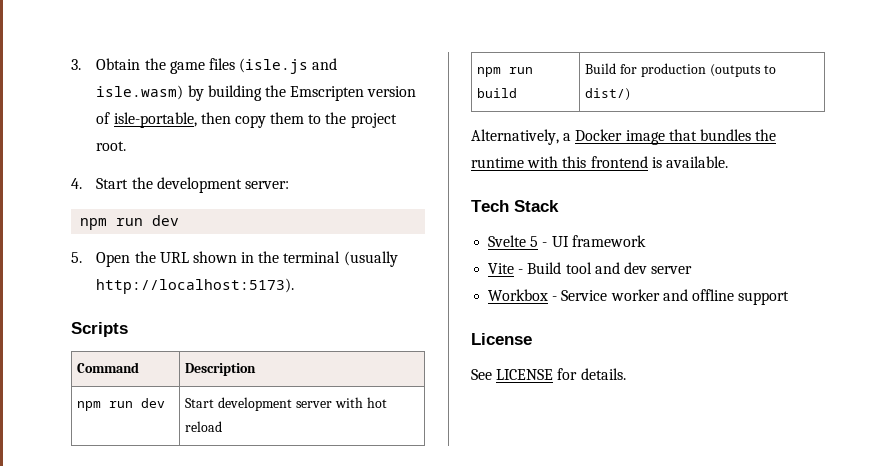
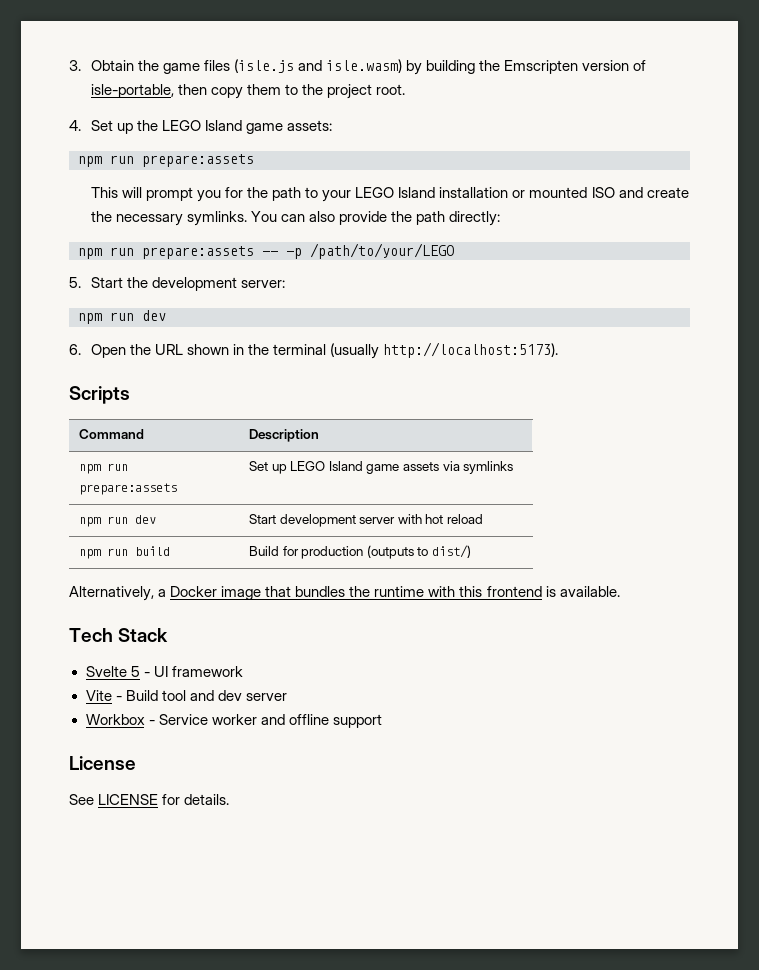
(82, 183) none -> [90,120,333,134] [78,154,254,167] [90,187,689,202] [90,211,501,226] [78,243,454,259] [69,277,81,288] Set up the LEGO Island game assets: // npm run prepare:assets // This will prompt you for the path to your LEGO Island installation or mounted ISO and create the necessary symlinks. You can also provide the path directly: // npm run prepare:assets -- -p /path/to/your/LEGO // 5.
[71,252,82,263] 5. -> [69,344,81,355] 6.
(257, 369) none -> [78,463,128,474] [78,483,177,495] [248,461,514,474] // npm run prepare:assets | Set up LEGO Island game assets via symlinks

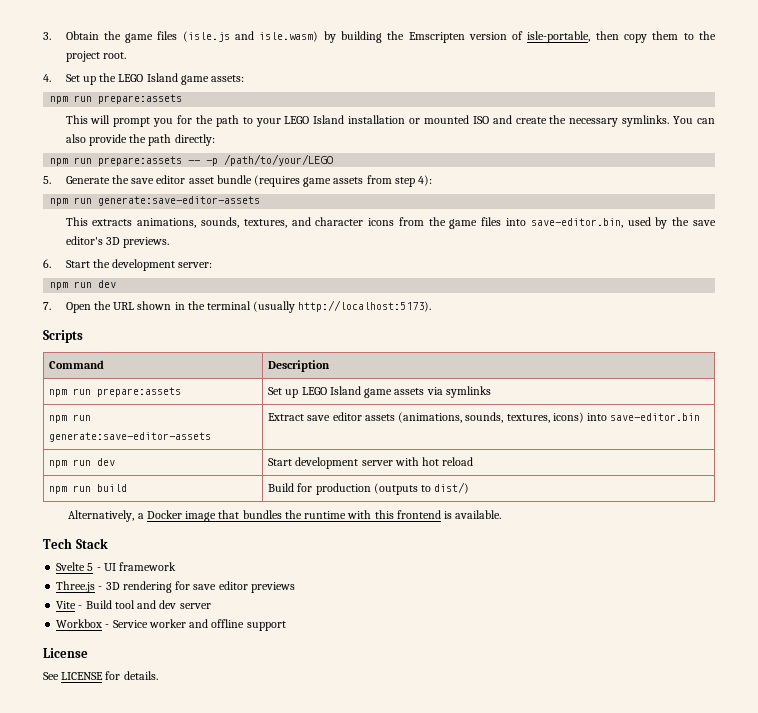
(81, 282) none -> [65,175,433,187] [50,196,261,206] [65,217,716,229] [65,236,170,248] [43,259,51,268] Generate the save editor asset bundle (requires game assets from step 4): // npm run generate:save-editor-assets // This extracts animations, sounds, textures, and character icons from the game files into save-editor.bin, used by the save editor's 3D previews. // 6.
[69,344,81,355] 6. -> [43,302,51,310] 7.
(514, 467) none -> [49,414,92,423] [49,432,212,442] [268,412,701,423] // npm run generate:save-editor-assets | Extract save editor assets (animations, sounds, textures, icons) into save-editor.bin
(243, 671) none -> [56,581,295,593] // Three.js - 3D rendering for save editor previews

